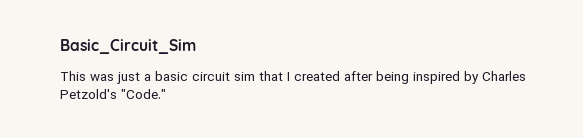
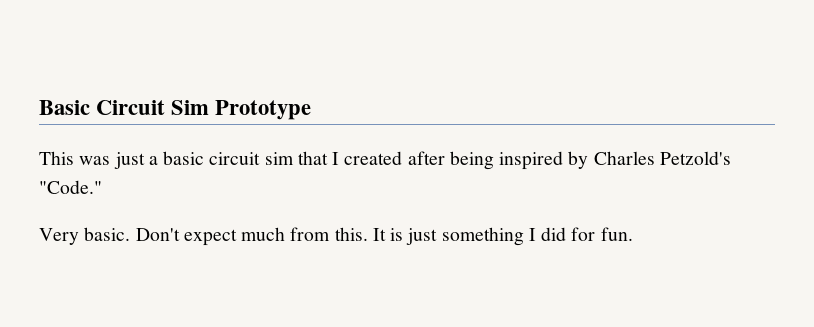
[60,39,196,54] Basic_Circuit_Sim -> [39,100,312,120] Basic Circuit Sim Prototype
(166, 94) none -> [39,227,633,246] // Very basic. Don't expect much from this. It is just something I did for fun.

